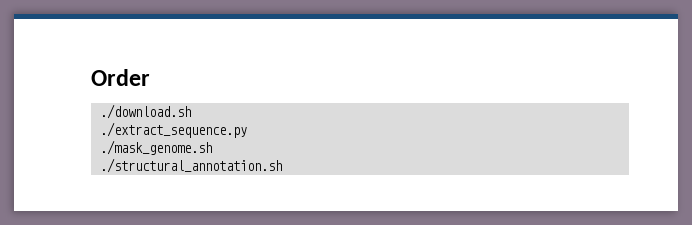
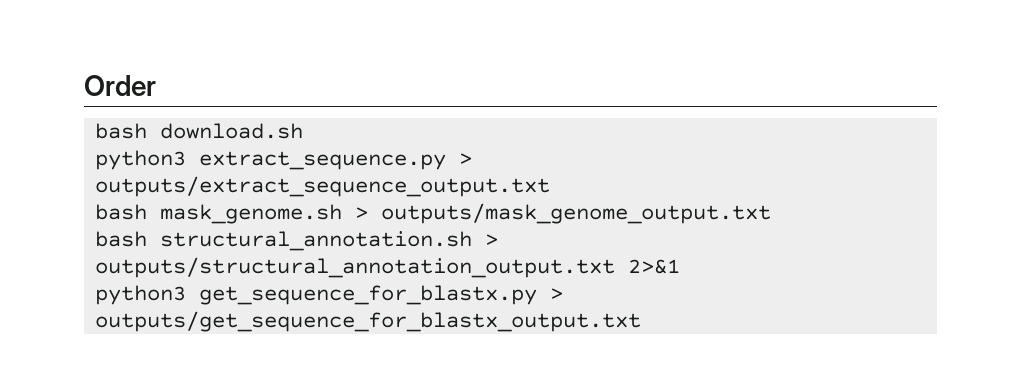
[99,104,191,119] [99,122,247,138] [99,140,212,155] [99,158,282,173] ./download.sh // ./extract_sequence.py // ./mask_genome.sh // ./structural_annotation.sh -> [94,123,303,139] [94,150,472,170] [94,176,550,197] [94,203,771,224] [94,231,498,251] [94,257,680,278] [94,285,563,305] [94,311,641,332] bash download.sh // python3 extract_sequence.py > outputs/extract_sequence_output.txt // bash mask_genome.sh > outputs/mask_genome_output.txt // bash structural_annotation.sh > outputs/structural_annotation_output.txt 2>&1 // python3 get_sequence_for_blastx.py > outputs/get_sequence_for_blastx_output.txt

